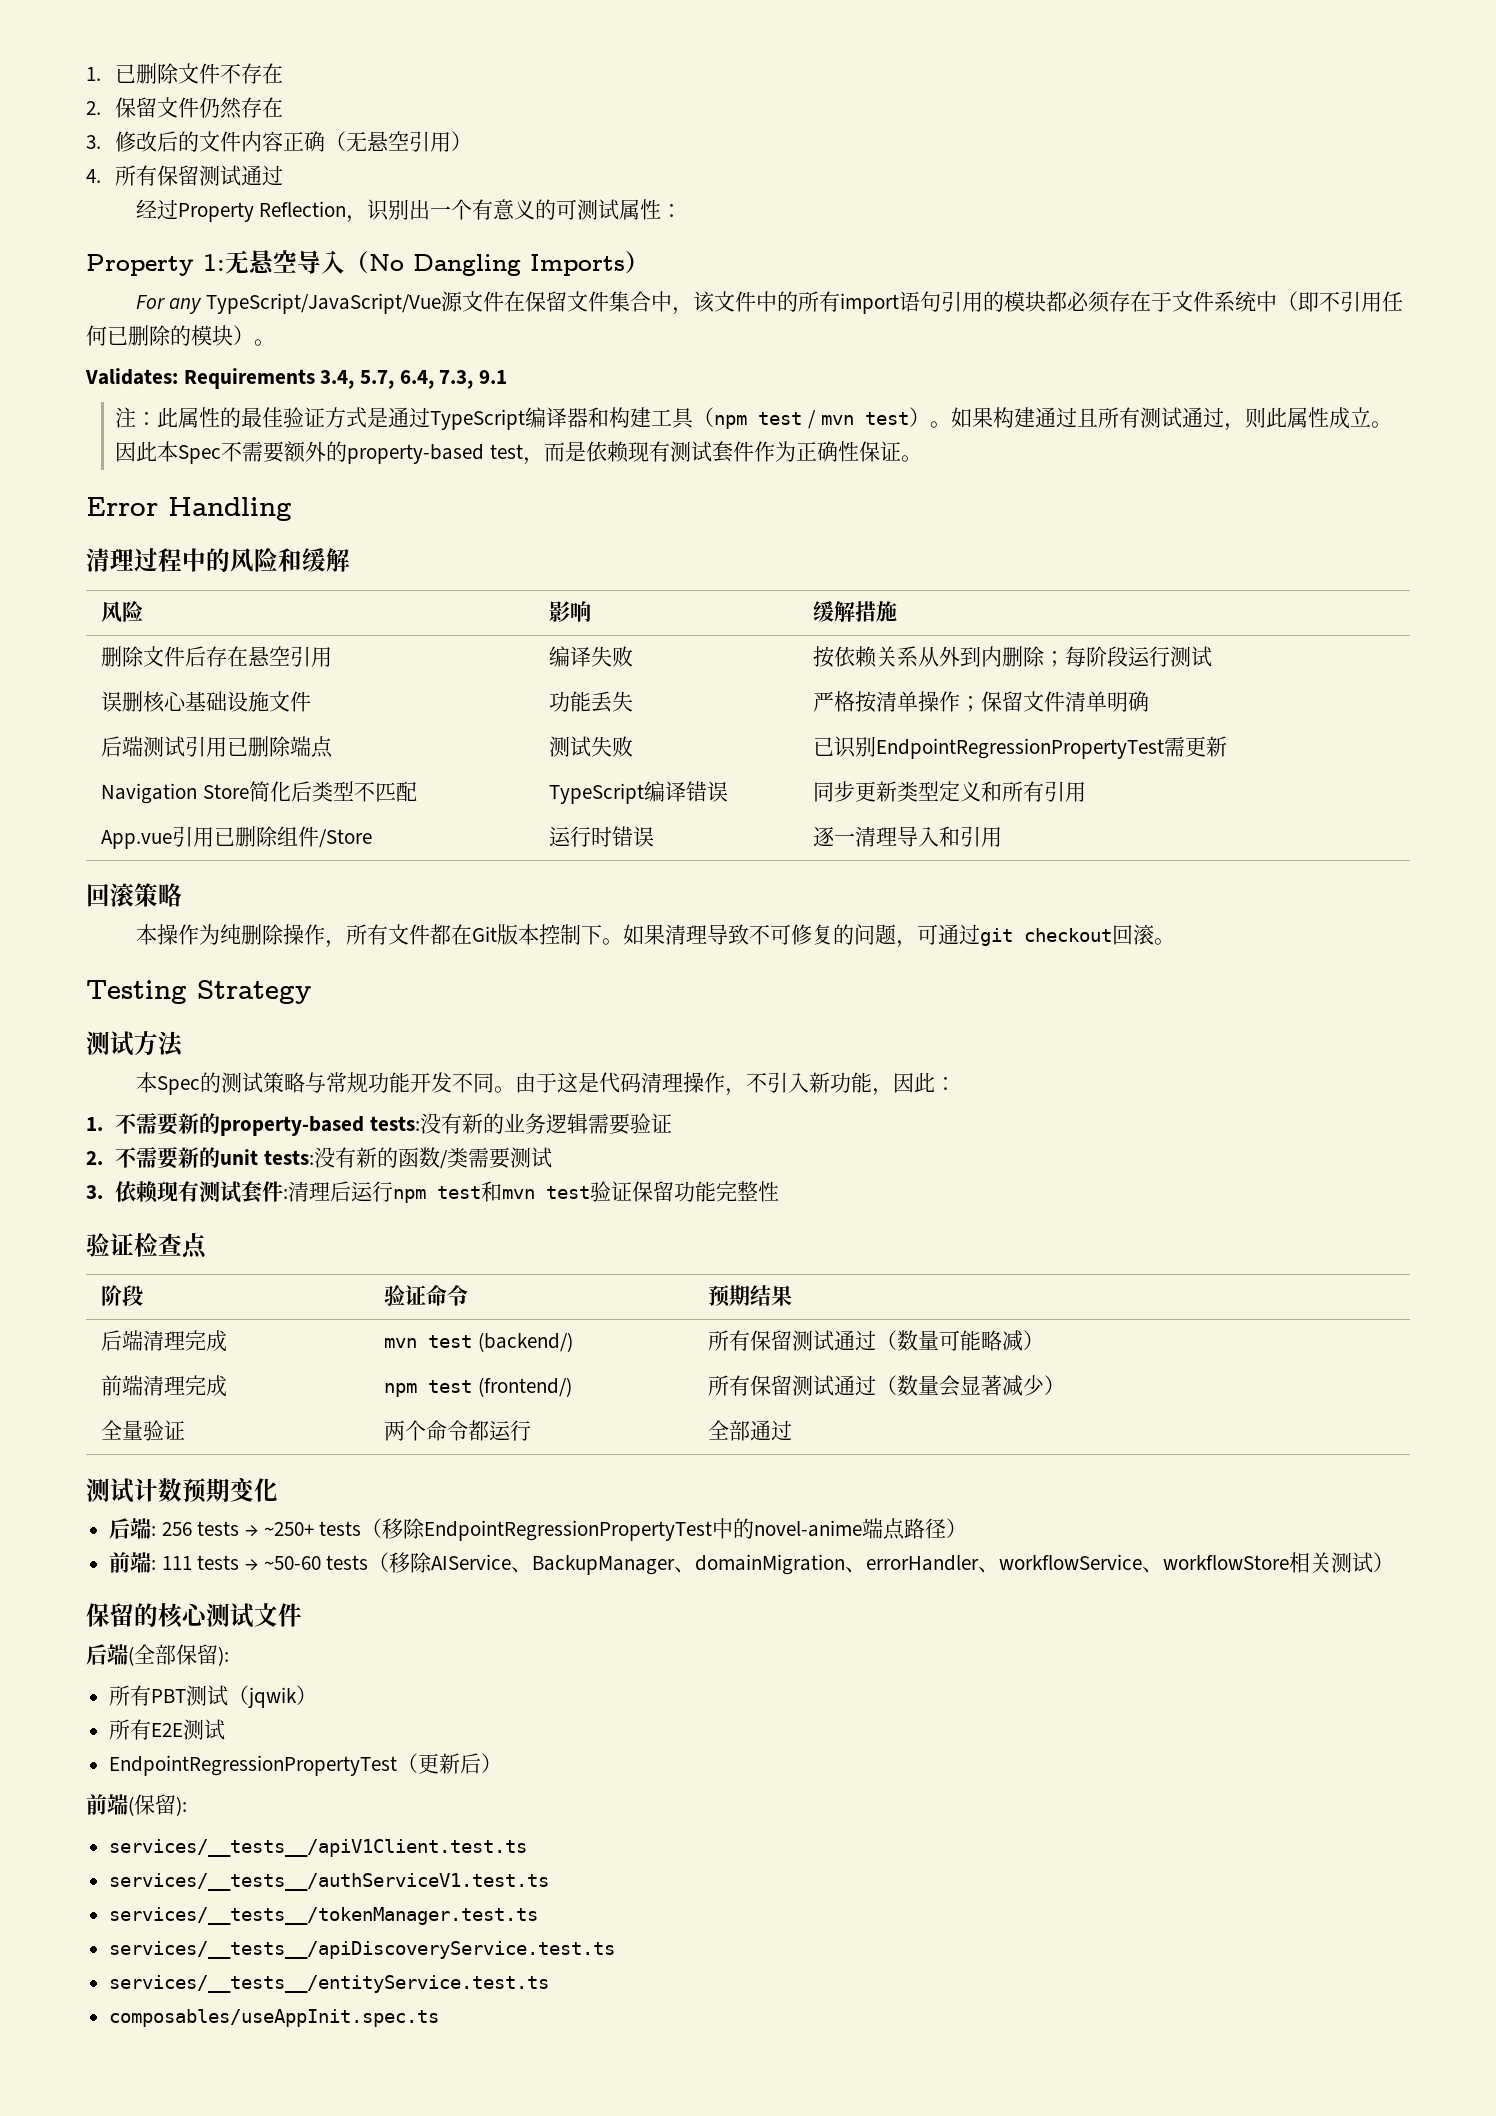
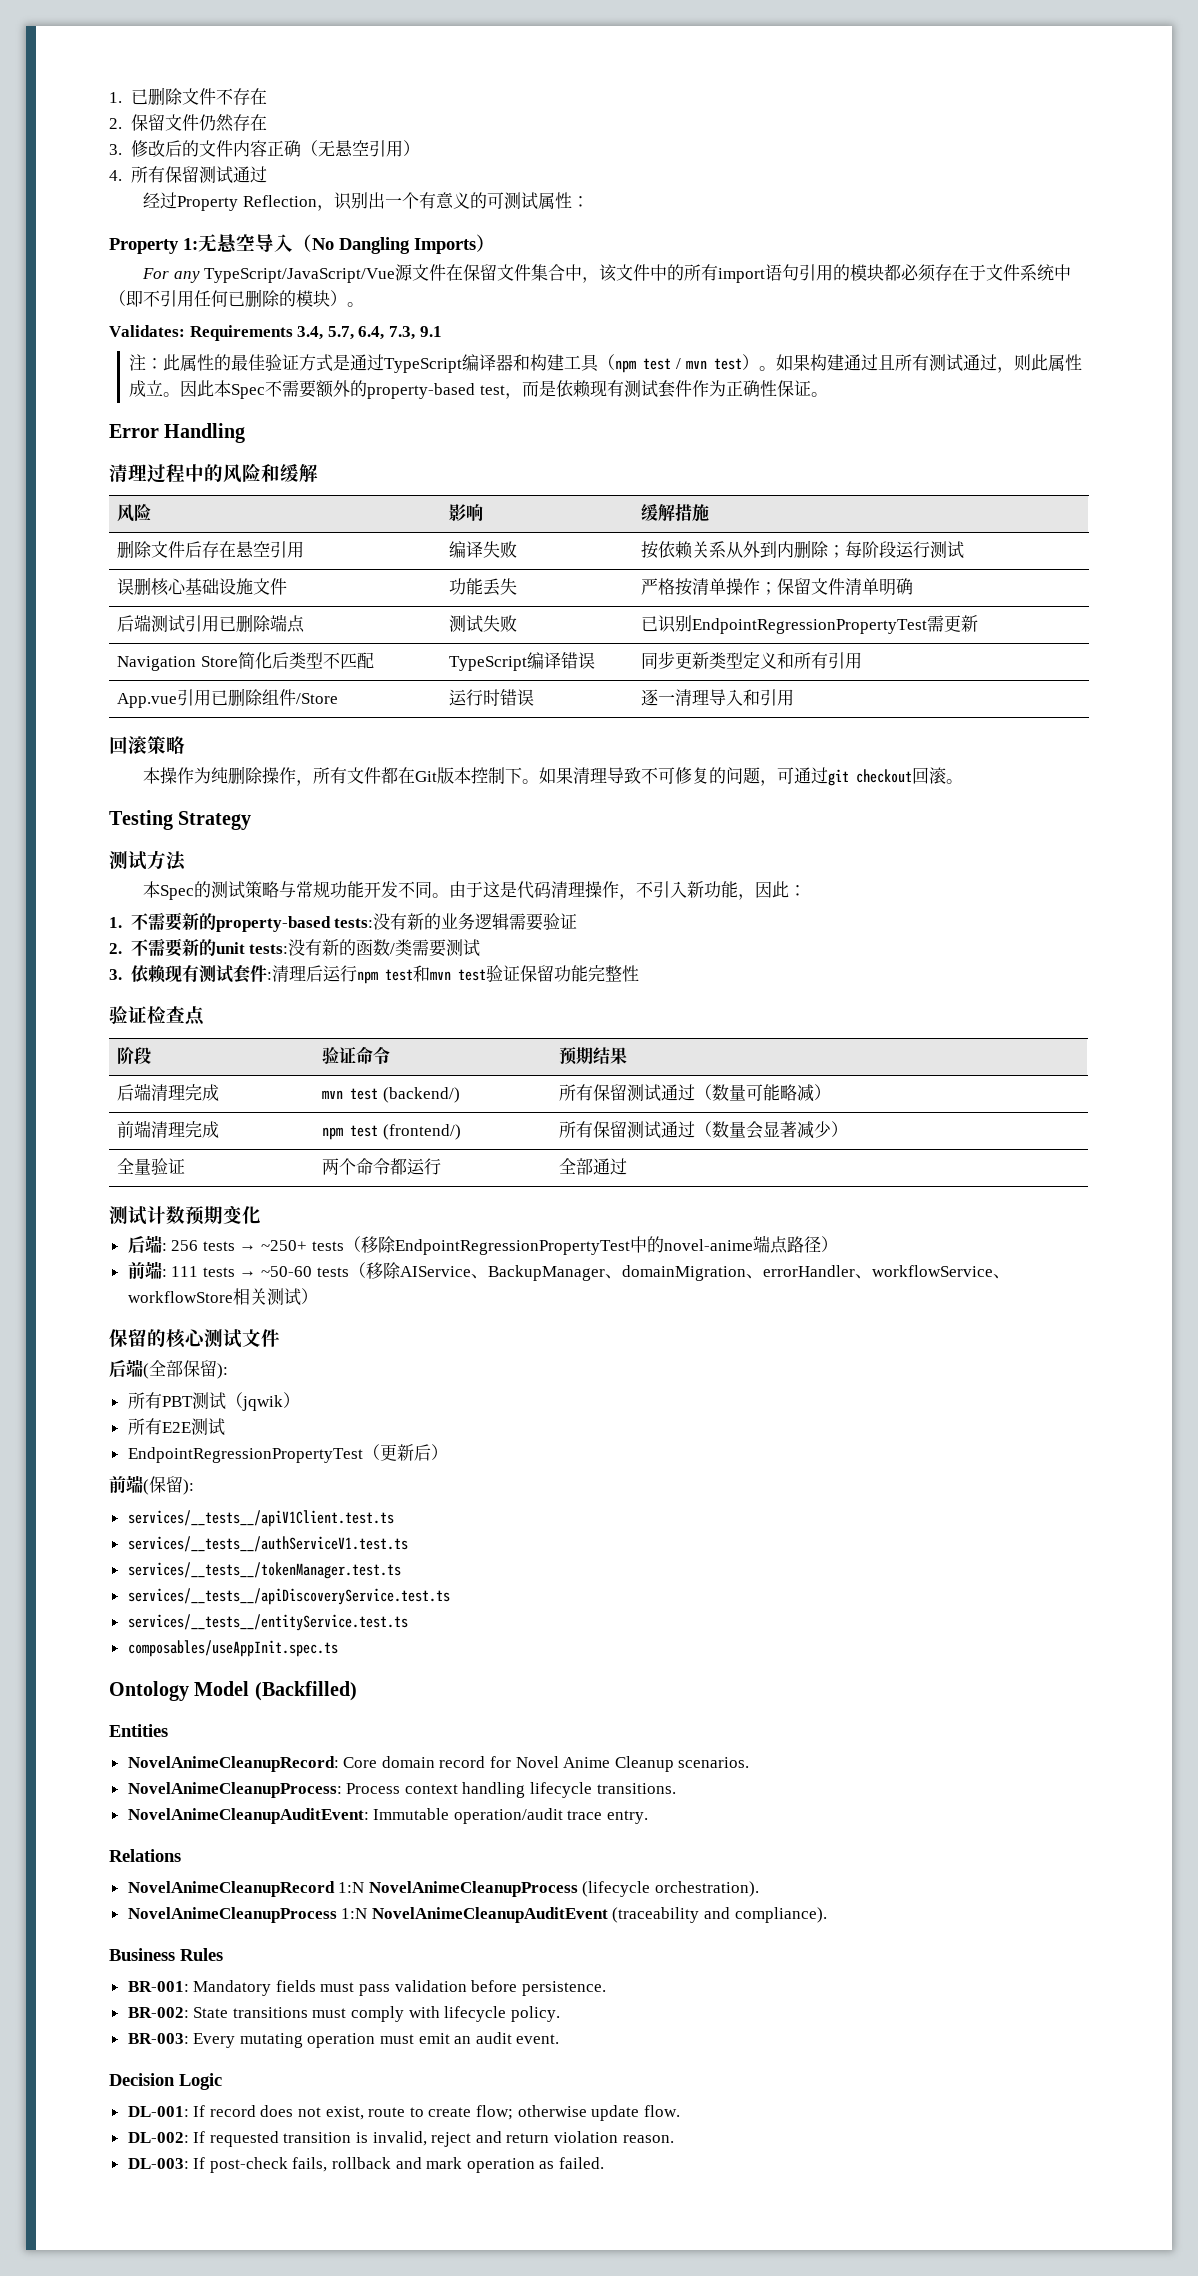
(440, 2018) none -> [109,1681,357,1701] [109,1724,168,1737] [127,1756,750,1772] [127,1782,676,1798] [127,1808,649,1824] [109,1849,181,1862] [127,1881,760,1897] [127,1907,827,1923] [109,1948,223,1961] [127,1980,606,1996] [127,2006,560,2022] [127,2032,560,2048] [109,2073,222,2090] [127,2105,680,2121] [127,2131,674,2147] [127,2157,605,2173] // Ontology Model (Backfilled) // Entities // NovelAnimeCleanupRecord: Core domain record for Novel Anime Cleanup scenarios. // NovelAnimeCleanupProcess: Process context handling lifecycle transitions. // NovelAnimeCleanupAuditEvent: Immutable operation/audit trace entry. // Relations // NovelAnimeCleanupRecord 1:N NovelAnimeCleanupProcess (lifecycle orchestration). // NovelAnimeCleanupProcess 1:N NovelAnimeCleanupAuditEvent (traceability and compliance). // Business Rules // BR-001: Mandatory fields must pass validation before persistence. // BR-002: State transitions must comply with lifecycle policy. // BR-003: Every mutating operation must emit an audit event. // Decision Logic // DL-001: If record does not exist, route to create flow; otherwise update flow. // DL-002: If requested transition is invalid, reject and return violation reason. // DL-003: If post-check fails, rollback and mark operation as failed.

